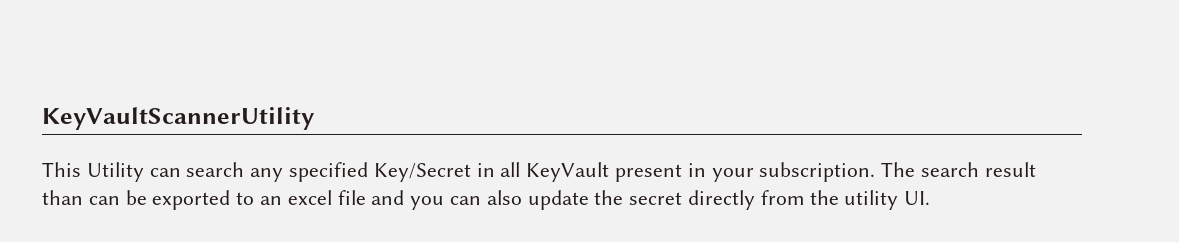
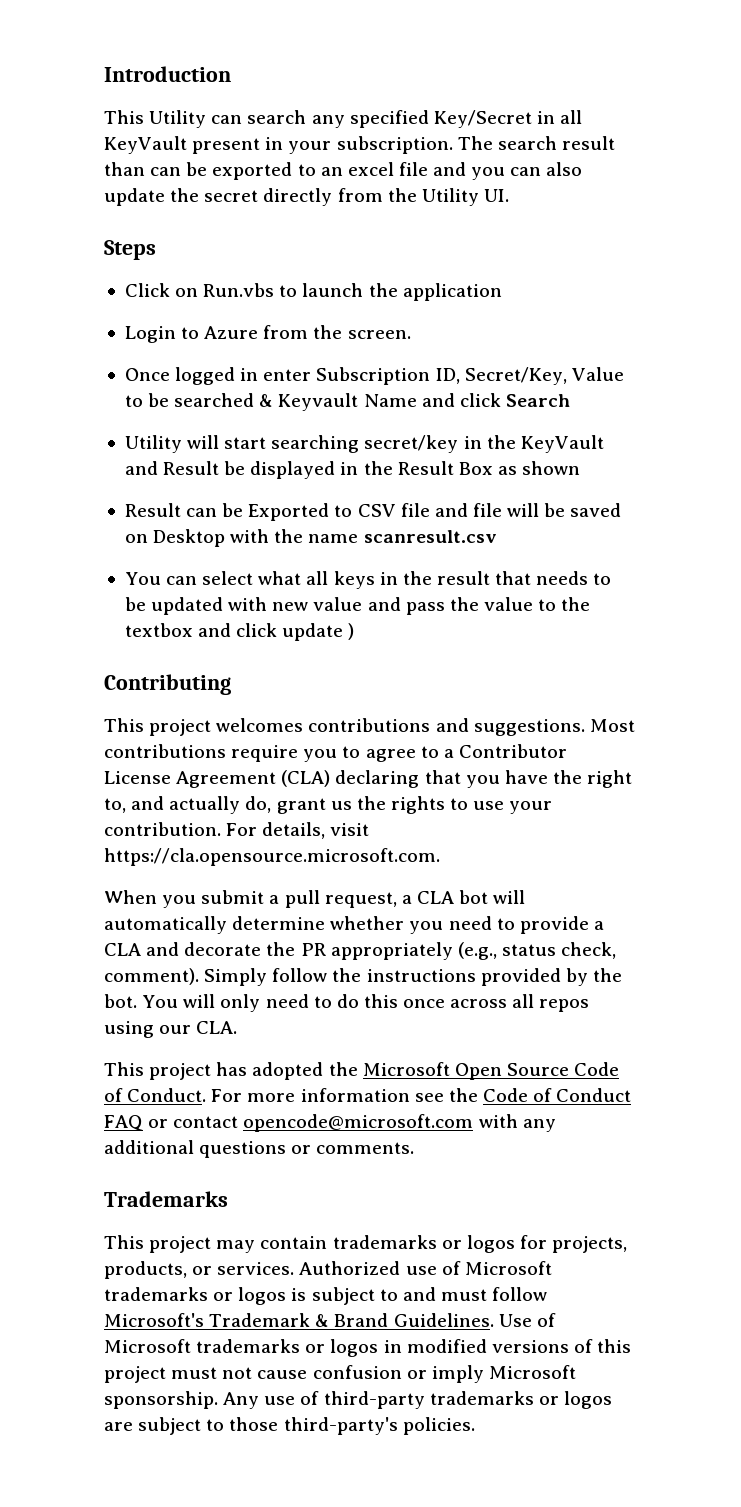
[42,107,314,130] KeyVaultScannerUtility -> [104,66,231,82] Introduction
[844,190,899,210] utility -> [421,188,479,206] Utility
(931, 198) none -> [104,240,156,260] [124,283,502,301] [124,325,411,343] [124,367,624,385] [124,393,570,411] [124,435,604,453] [124,461,581,479] [124,503,622,521] [124,529,497,547] [124,571,612,589] [124,597,591,615] [124,623,355,641] [104,674,231,695] [104,718,635,736] [104,744,567,762] [104,770,633,788] [104,796,553,814] [104,822,370,839] [104,848,440,866] [104,890,526,908] [104,916,604,934] [104,942,617,960] [104,968,622,986] [104,994,590,1012] [104,1021,238,1038] [104,1062,620,1080] [104,1088,632,1102] [104,1114,556,1132] [104,1140,415,1158] [104,1191,228,1207] [104,1235,628,1253] [104,1261,552,1279] [104,1287,548,1305] [104,1313,556,1327] [104,1339,632,1357] [104,1365,576,1383] [104,1391,612,1409] [104,1417,475,1435] // Steps // Click on Run.vbs to launch the application // Login to Azure from the screen. // Once logged in enter Subscription ID, Secret/Key, Value to be searched & Keyvault Name and click Search // Utility will start searching secret/key in the KeyVault and Result be displayed in the Result Box as shown // Result can be Exported to CSV file and file will be saved on Desktop with the name scanresult.csv // You can select what all keys in the result that needs to be updated with new value and pass the value to the textbox and click update ) // Contributing // This project welcomes contributions and suggestions. Most contributions require you to agree to a Contributor License Agreement (CLA) declaring that you have the right to, and actually do, grant us the rights to use your contribution. For details, visit https://cla.opensource.microsoft.com. // When you submit a pull request, a CLA bot will automatically determine whether you need to provide a CLA and decorate the PR appropriately (e.g., status check, comment). Simply follow the instructions provided by the bot. You will only need to do this once across all repos using our CLA. // This project has adopted the Microsoft Open Source Code of Conduct. For more information see the Code of Conduct FAQ or contact opencode@microsoft.com with any additional questions or comments. // Trademarks // This project may contain trademarks or logos for projects, products, or services. Authorized use of Microsoft trademarks or logos is subject to and must follow Microsoft's Trademark & Brand Guidelines. Use of Microsoft trademarks or logos in modified versions of this project must not cause confusion or imply Microsoft sponsorship. Any use of third-party trademarks or logos are subject to those third-party's policies.

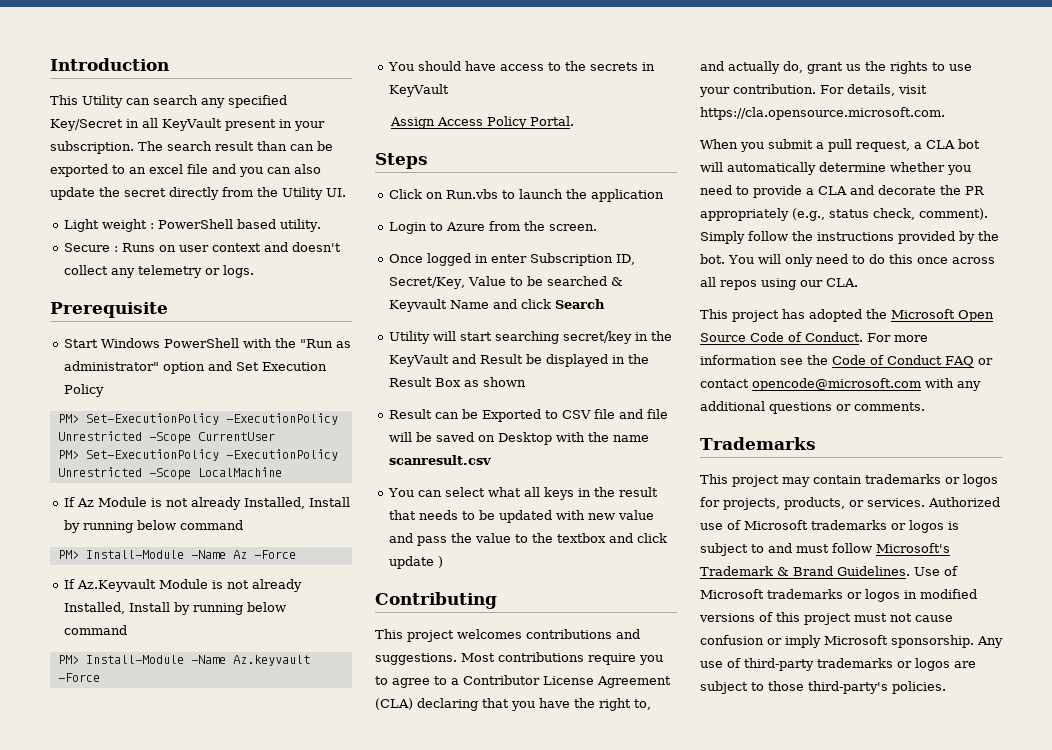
(509, 195) none -> [64,219,322,232] [64,242,342,252] [64,265,255,278] [50,302,168,318] [64,338,352,348] [64,361,328,374] [64,384,105,397] [57,413,338,425] [57,431,275,444] [57,449,338,461] [57,467,282,480] [64,497,351,510] [64,520,244,533] [57,550,296,559] [64,579,303,592] [64,602,287,615] [64,625,128,635] [57,655,310,666] [57,673,100,682] [388,61,656,71] [389,84,450,97] [389,116,574,129] // Light weight : PowerShell based utility. // Secure : Runs on user context and doesn't collect any telemetry or logs. // Prerequisite // Start Windows PowerShell with the "Run as administrator" option and Set Execution Policy // PM> Set-ExecutionPolicy -ExecutionPolicy Unrestricted -Scope CurrentUser // PM> Set-ExecutionPolicy -ExecutionPolicy Unrestricted -Scope LocalMachine // If Az Module is not already Installed, Install by running below command // PM> Install-Module -Name Az -Force // If Az.Keyvault Module is not already Installed, Install by running below command // PM> Install-Module -Name Az.keyvault -Force // You should have access to the secrets in KeyVault // Assign Access Policy Portal.

